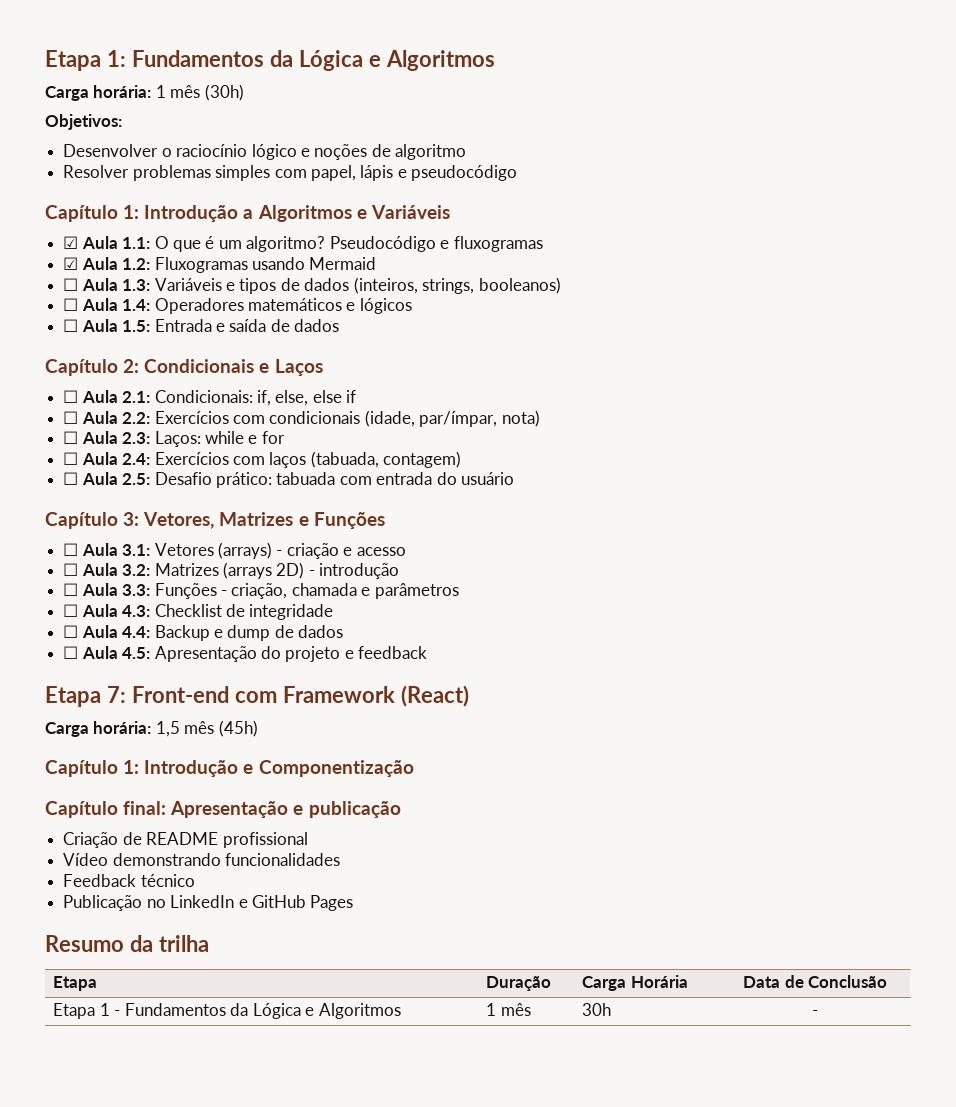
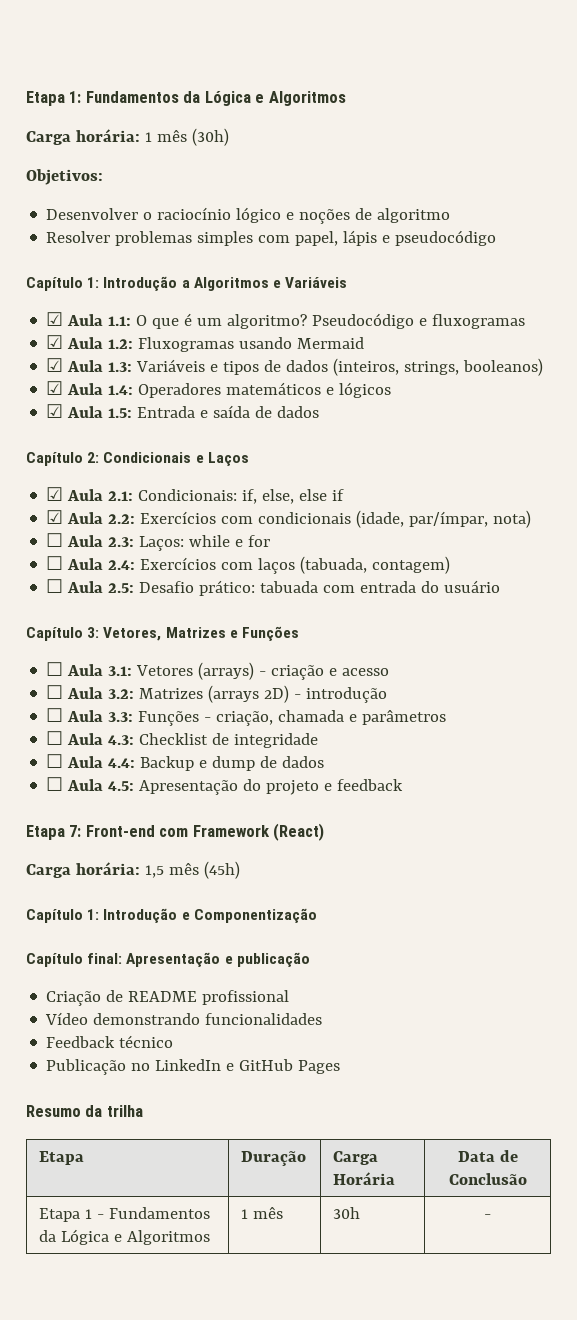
[63,278,79,291] ☐ -> [46,358,64,372] ☑
[63,298,79,311] ☐ -> [46,381,64,395] ☑
[63,319,79,332] ☐ -> [46,404,64,418] ☑
[63,390,79,403] ☐ -> [46,487,64,501] ☑
[63,411,79,424] ☐ -> [46,510,64,524] ☑

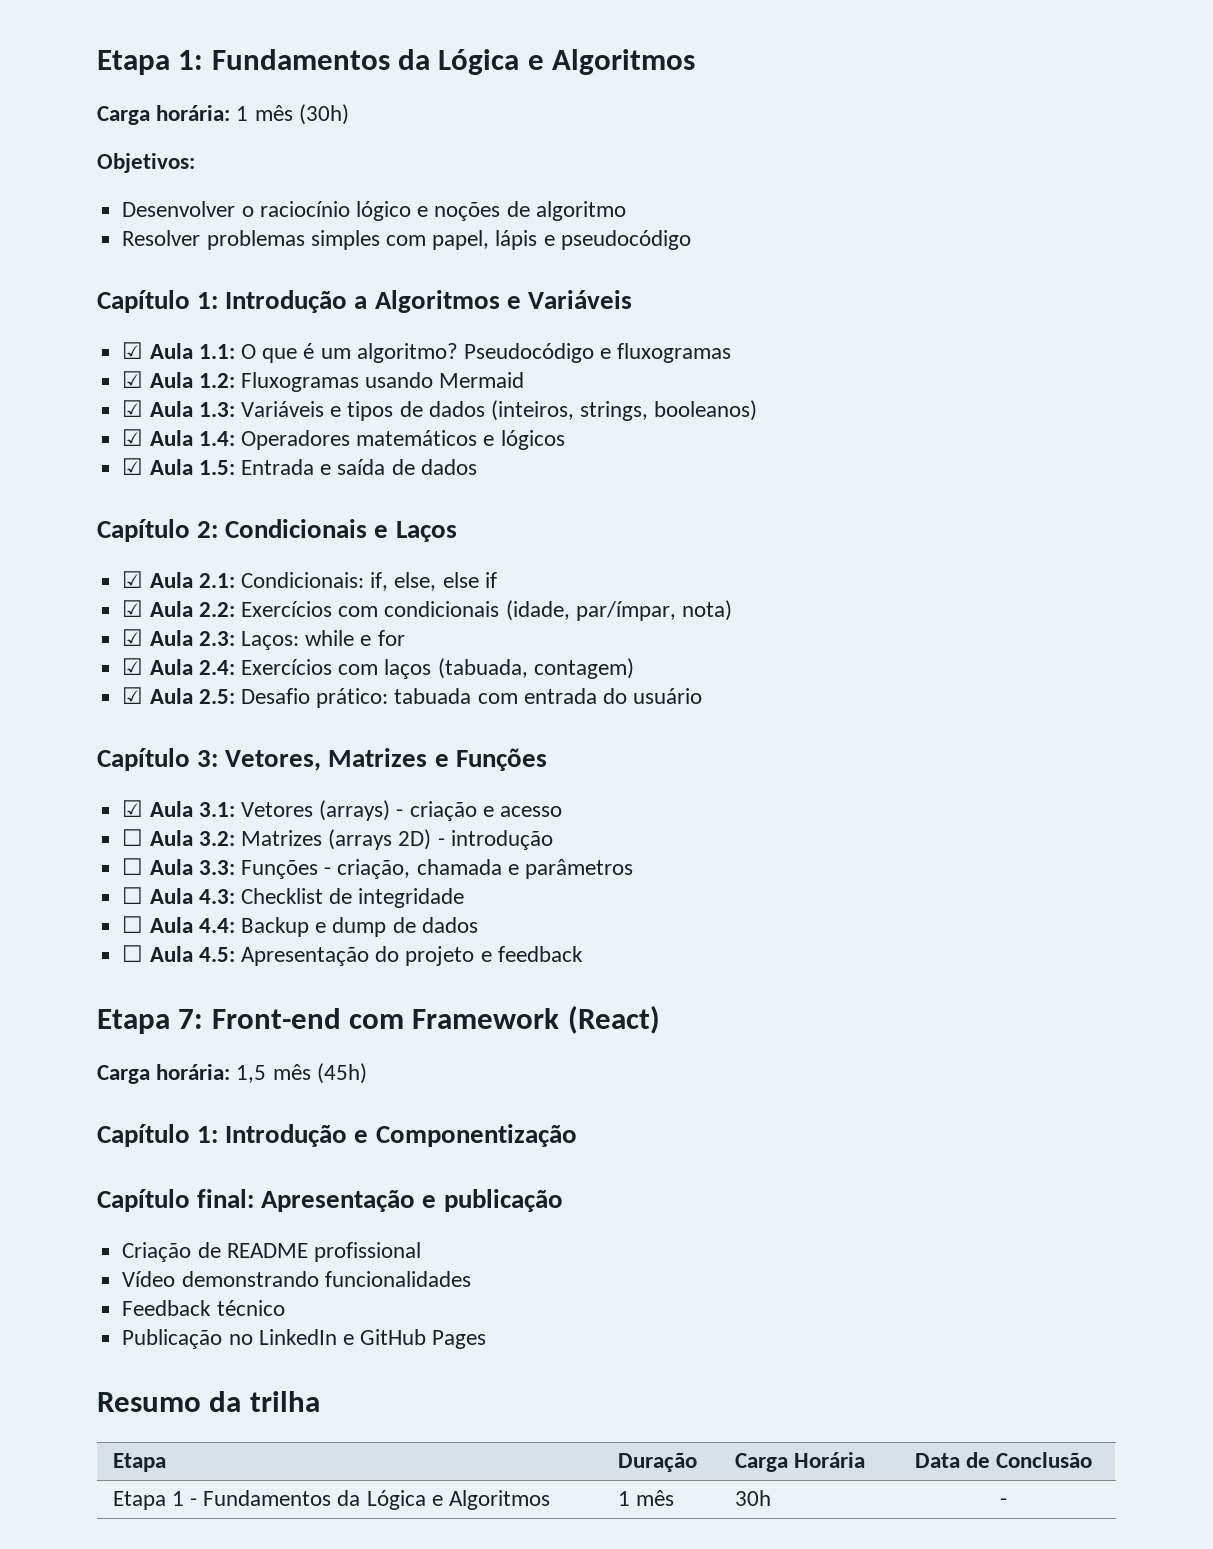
[46,533,64,547] ☐ -> [122,629,144,646] ☑
[46,556,64,570] ☐ -> [122,658,144,675] ☑
[46,579,64,593] ☐ -> [122,687,144,704] ☑
[46,662,64,676] ☐ -> [122,800,144,817] ☑

